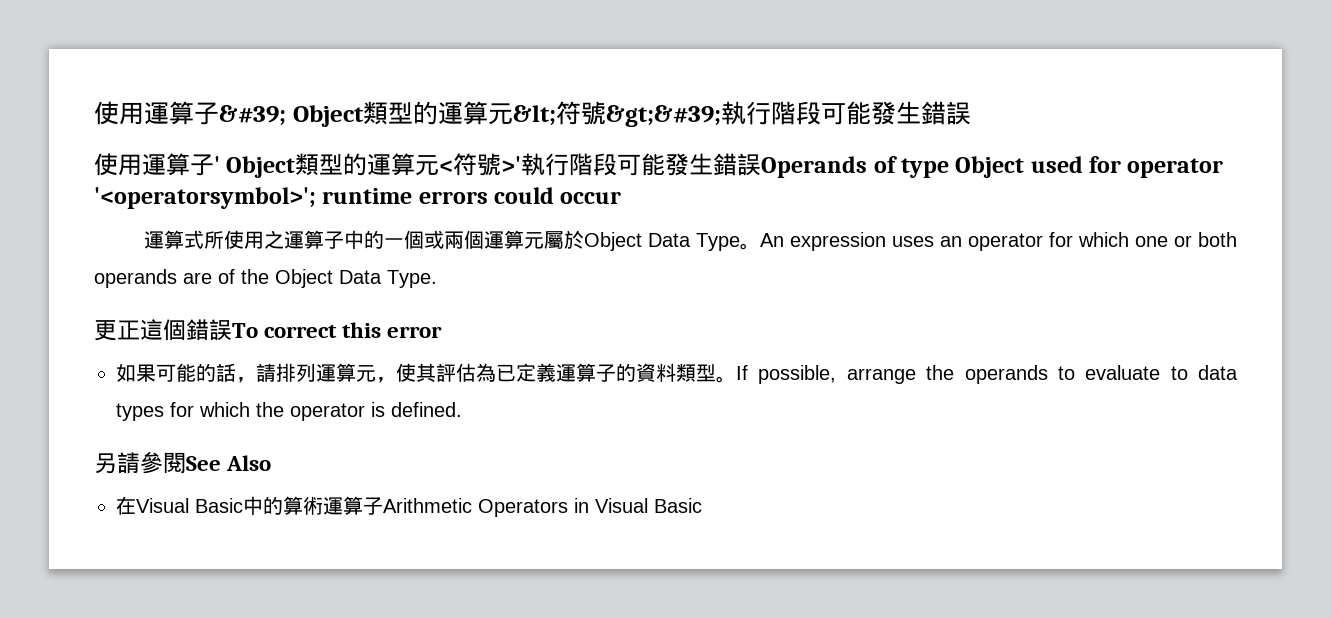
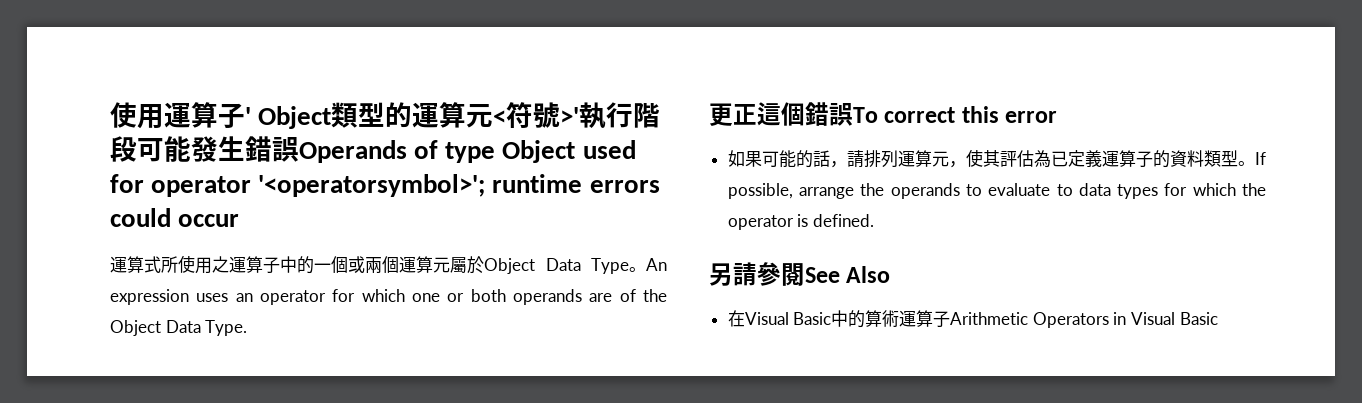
[94,101,971,127] [94,153,214,176] 使用運算子&#39; Object類型的運算元&lt;符號&gt;&#39;執行階段可能發生錯誤 // 使用運算子 -> [110,102,245,129] 使用運算子

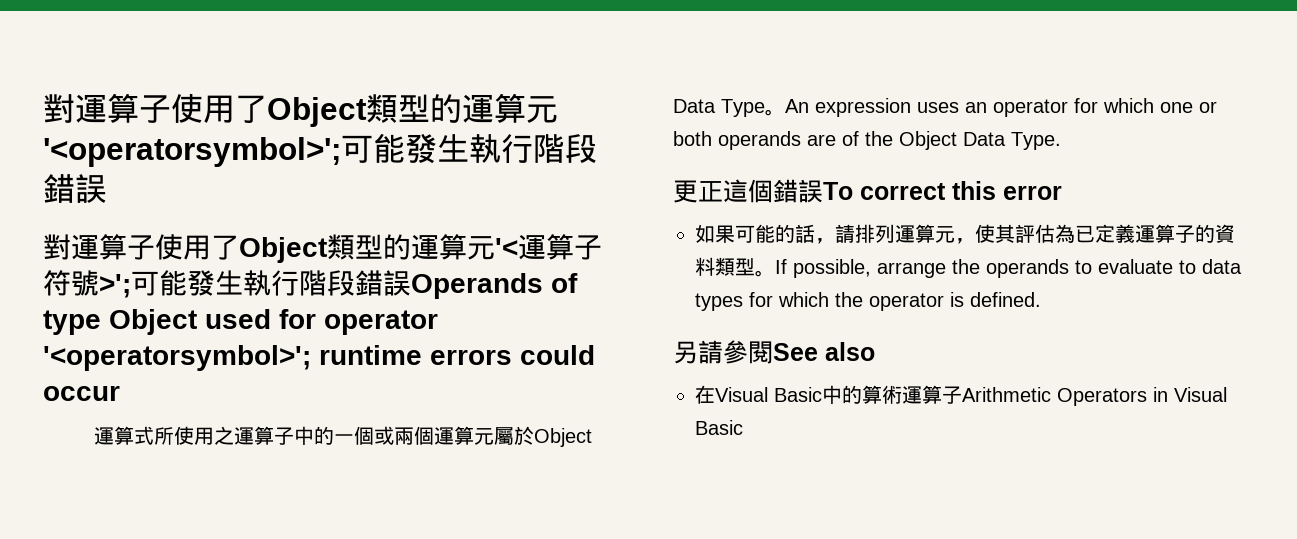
[110,102,661,129] [110,136,245,162] 使用運算子' Object類型的運算元<符號>'執行階段可能發生 -> [43,93,558,127] [43,134,597,167] [43,174,107,203] [43,234,602,263] [43,270,355,298] 對運算子使用了Object類型的運算元'<operatorsymbol>';可能發生執行階段錯誤 // 對運算子使用了Object類型的運算元'<運算子符號>';可能發生執行階段
[846,266,891,283] Also -> [825,342,875,361] also

